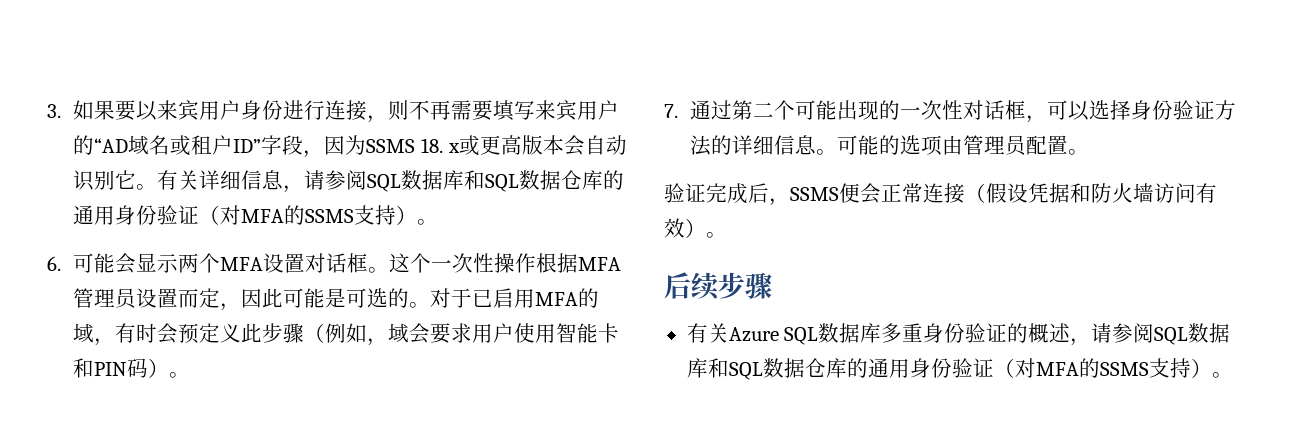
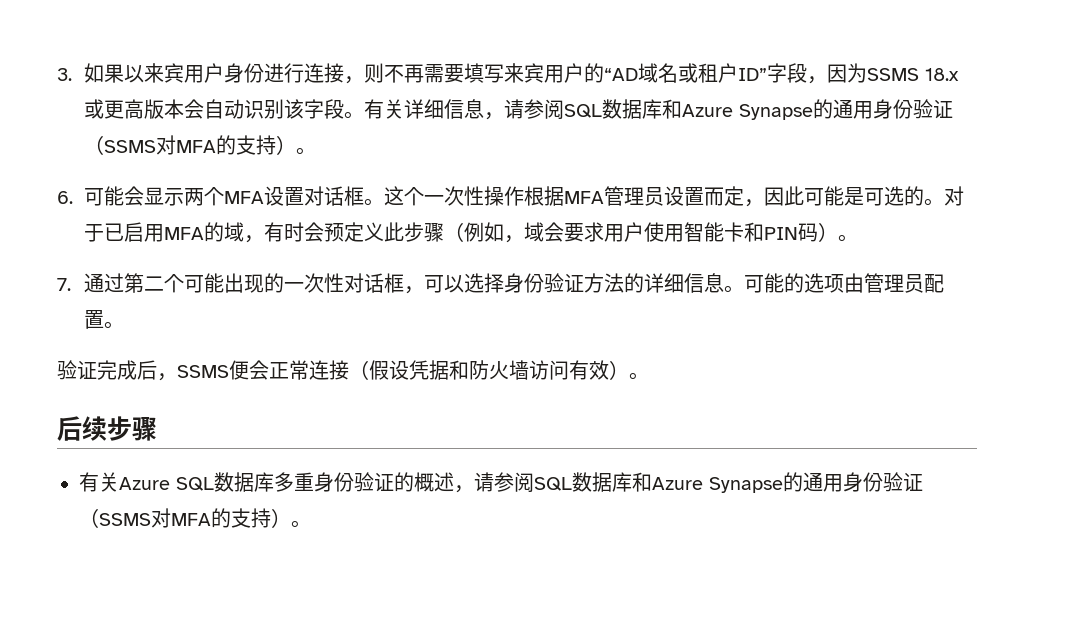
[115,100,137,121] 要 -> (124, 73) none
[420,138,460,153] 18. x -> [924,68,959,81] 18.x
[115,170,137,189] 它 -> [283,99,344,119] 该字段
[485,170,625,192] [73,205,355,225] SQL数据仓库的通用身份验证（对MFA的SSMS -> [681,99,953,120] [83,135,236,155] Azure Synapse的通用身份验证（SSMS对MFA的
[728,358,1149,380] SQL数据仓库的通用身份验证（对MFA的SSMS -> [652,472,923,493] [79,508,231,528] Azure Synapse的通用身份验证（SSMS对MFA的

